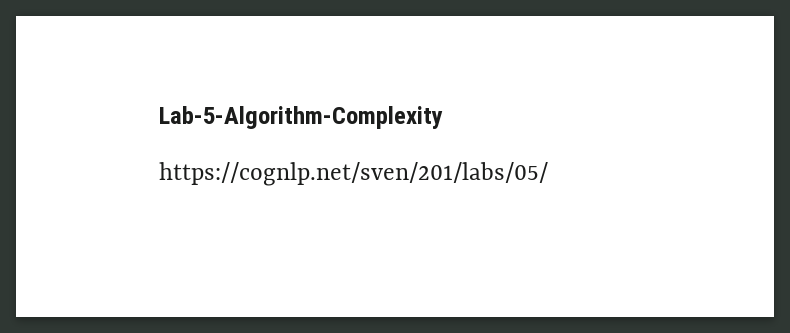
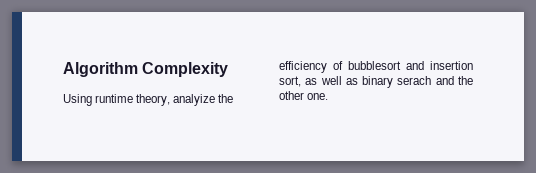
[159,106,443,129] [159,162,548,186] Lab-5-Algorithm-Complexity // https://cognlp.net/sven/201/labs/05/ -> [63,62,229,77] [63,94,234,106] [279,61,473,73] [279,76,473,88] [279,91,329,100] Algorithm Complexity // Using runtime theory, analyize the efficiency of bubblesort and insertion sort, as well as binary serach and the other one.

